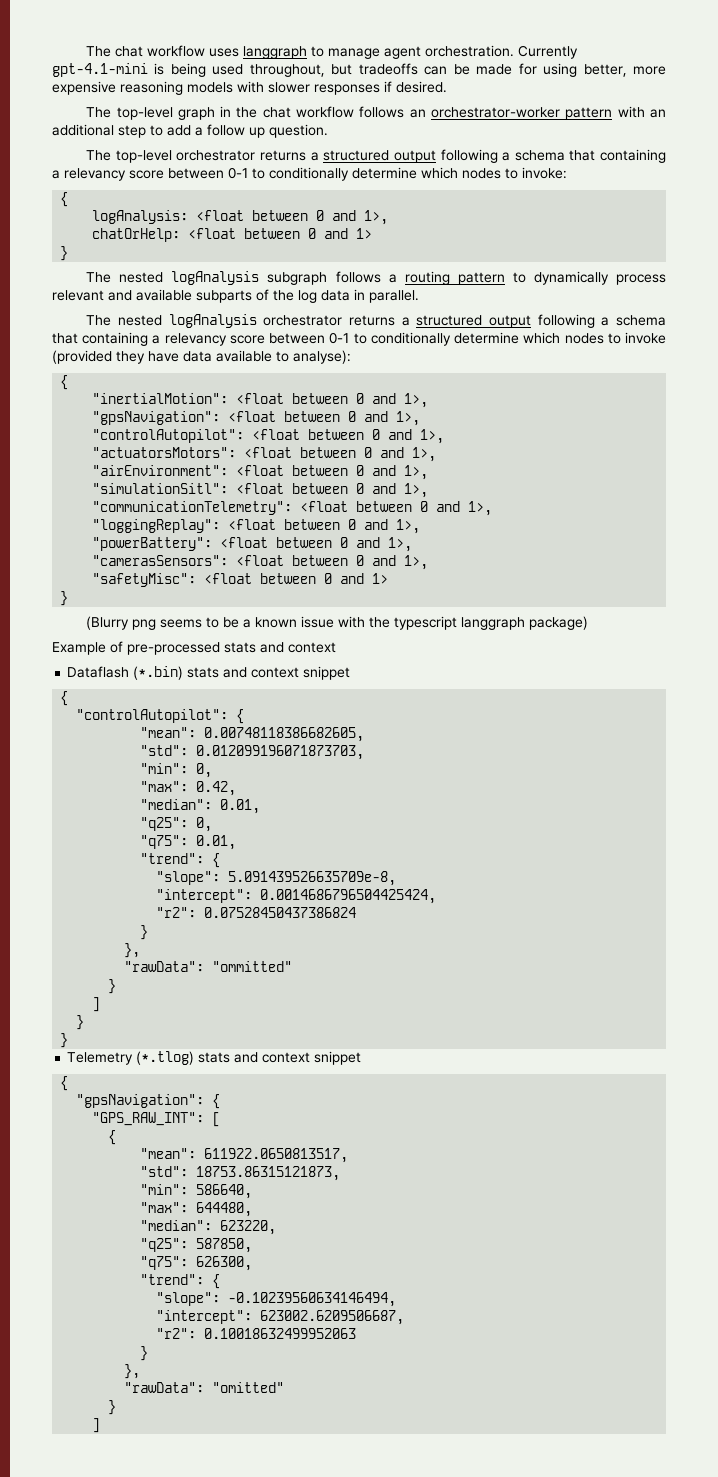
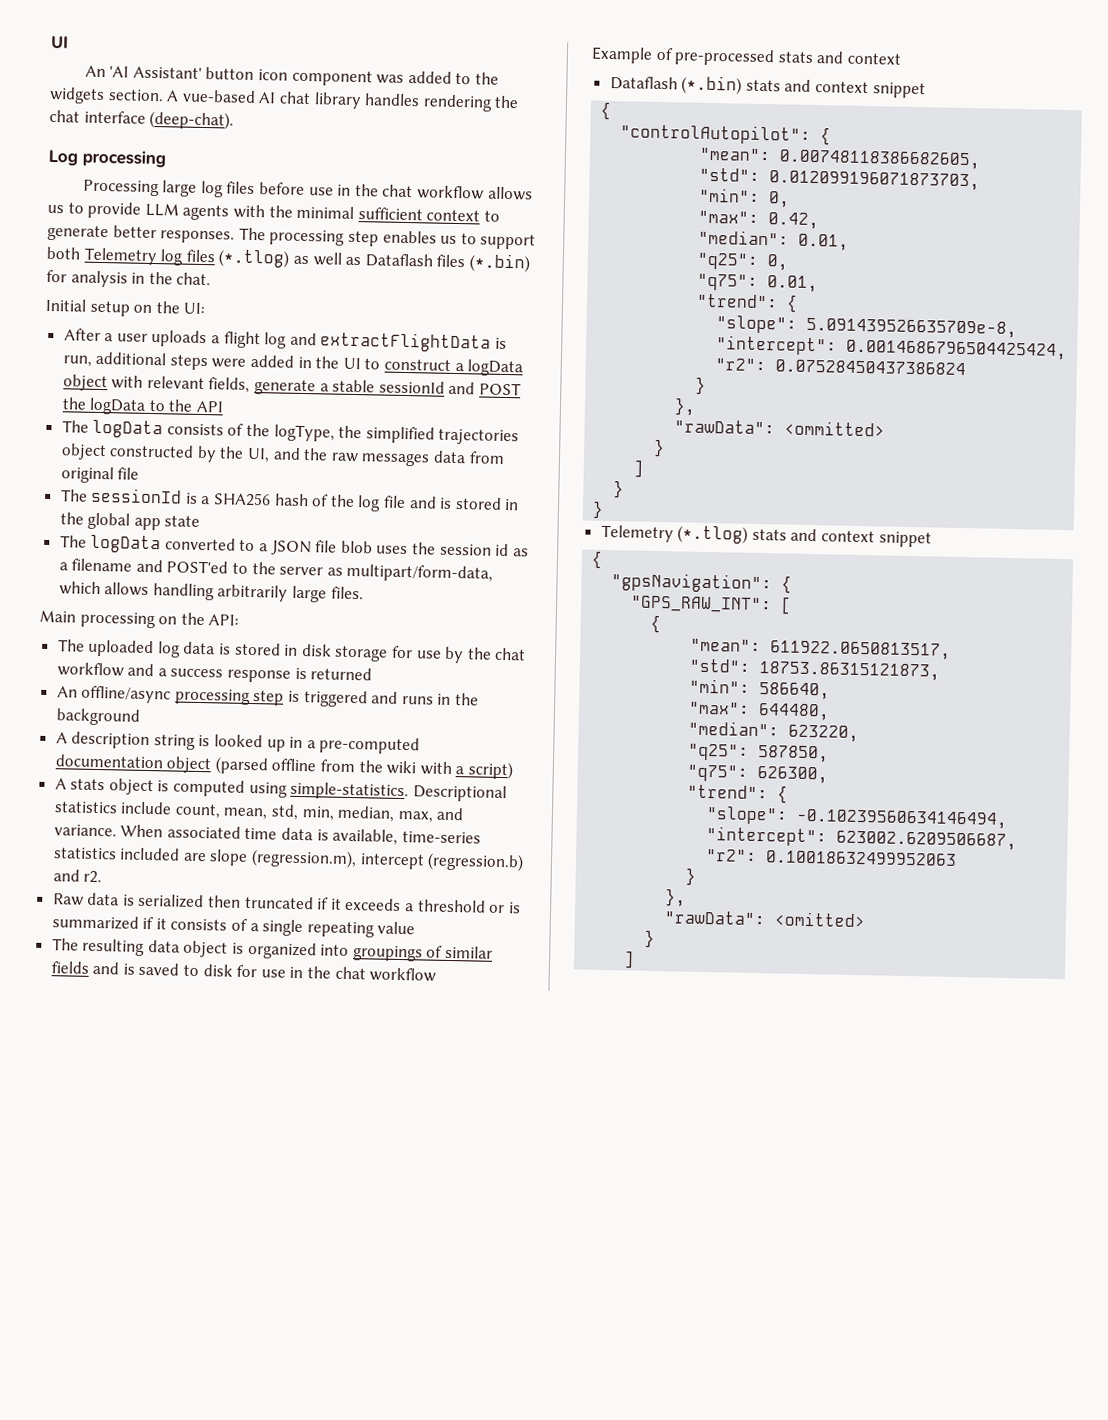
[86,45,579,59] [52,63,666,77] [52,81,447,95] [86,106,666,120] [52,124,328,138] [86,149,667,163] [52,167,567,181] [60,192,69,207] [92,210,389,225] [92,228,373,242] [60,246,69,261] [86,271,666,285] [52,289,419,303] [86,314,666,328] [52,332,667,346] [52,350,351,364] [60,375,69,390] [92,393,429,408] [92,411,421,426] [92,429,445,444] [92,447,437,462] [92,465,429,480] [92,483,429,498] [92,501,493,516] [92,519,421,534] [92,537,413,552] [92,555,429,570] [92,573,389,587] [60,591,69,606] [86,616,589,630] The chat workflow uses langgraph to manage agent orchestration. Currently gpt-4.1-mini is being used throughout, but tradeoffs can be made for using better, more expensive reasoning models with slower responses if desired. // The top-level graph in the chat workflow follows an orchestrator-worker pattern with an additional step to add a follow up question. // The top-level orchestrator returns a structured output following a schema that containing a relevancy score between 0-1 to conditionally determine which nodes to invoke: // { // logAnalysis: <float between 0 and 1>, // chatOrHelp: <float between 0 and 1> // } // The nested logAnalysis subgraph follows a routing pattern to dynamically process relevant and available subparts of the log data in parallel. // The nested logAnalysis orchestrator returns a structured output following a schema that containing a relevancy score between 0-1 to conditionally determine which nodes to invoke (provided they have data available to analyse): // { // "inertialMotion": <float between 0 and 1>, // "gpsNavigation": <float between 0 and 1>, // "controlAutopilot": <float between 0 and 1>, // "actuatorsMotors": <float between 0 and 1>, // "airEnvironment": <float between 0 and 1>, // "simulationSitl": <float between 0 and 1>, // "communicationTelemetry": <float between 0 and 1>, // "loggingReplay": <float between 0 and 1>, // "powerBattery": <float between 0 and 1>, // "camerasSensors": <float between 0 and 1>, // "safetyMisc": <float between 0 and 1> // } // (Blurry png seems to be a known issue with the typescript langgraph package) -> [50,35,69,49] [84,65,499,87] [49,86,520,112] [49,109,235,130] [48,149,166,168] [82,179,533,201] [47,201,500,222] [47,224,537,250] [46,246,530,273] [46,269,212,288] [45,298,206,317] [63,328,508,353] [62,351,524,377] [62,374,522,396] [61,397,225,415] [61,419,520,446] [60,443,505,467] [60,466,140,484] [60,487,520,512] [59,512,201,531] [59,534,529,557] [58,558,494,583] [58,581,364,603] [39,609,240,629] [57,639,527,664] [56,662,373,683] [56,685,480,708] [55,708,140,726] [55,731,421,755] [54,754,514,780] [54,778,507,803] [53,801,465,823] [53,824,481,845] [52,847,525,872] [52,869,103,884] [52,892,521,914] [51,915,416,938] [51,938,494,962] [50,961,437,982] UI // An 'AI Assistant' button icon component was added to the widgets section. A vue-based AI chat library handles rendering the chat interface (deep-chat). // Log processing // Processing large log files before use in the chat workflow allows us to provide LLM agents with the minimal sufficient context to generate better responses. The processing step enables us to support both Telemetry log files (*.tlog) as well as Dataflash files (*.bin) for analysis in the chat. // Initial setup on the UI: // After a user uploads a flight log and extractFlightData is run, additional steps were added in the UI to construct a logData object with relevant fields, generate a stable sessionId and POST the logData to the API // The logData consists of the logType, the simplified trajectories object constructed by the UI, and the raw messages data from original file // The sessionId is a SHA256 hash of the log file and is stored in the global app state // The logData converted to a JSON file blob uses the session id as a filename and POST'ed to the server as multipart/form-data, which allows handling arbitrarily large files. // Main processing on the API: // The uploaded log data is stored in disk storage for use by the chat workflow and a success response is returned // An offline/async processing step is triggered and runs in the background // A description string is looked up in a pre-computed documentation object (parsed offline from the wiki with a script) // A stats object is computed using simple-statistics. Descriptional statistics include count, mean, std, min, median, max, and variance. When associated time data is available, time-series statistics included are slope (regression.m), intercept (regression.b) and r2. // Raw data is serialized then truncated if it exceeds a threshold or is summarized if it consists of a single repeating value // The resulting data object is organized into groupings of similar fields and is saved to disk for use in the chat workflow
[212,961,293,972] "ommitted" -> [784,420,886,437] <ommitted>
[212,1382,285,1393] "omitted" -> [774,911,867,928] <omitted>

